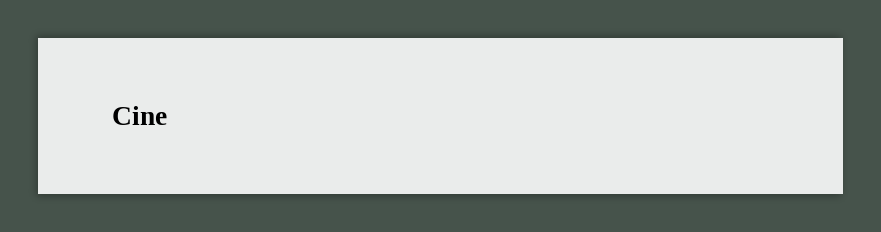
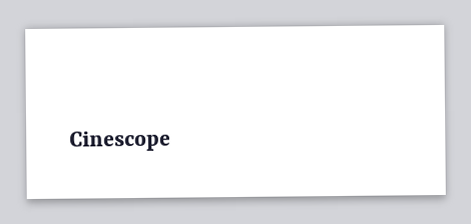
[112,106,167,125] Cine -> [69,130,171,152] Cinescope

